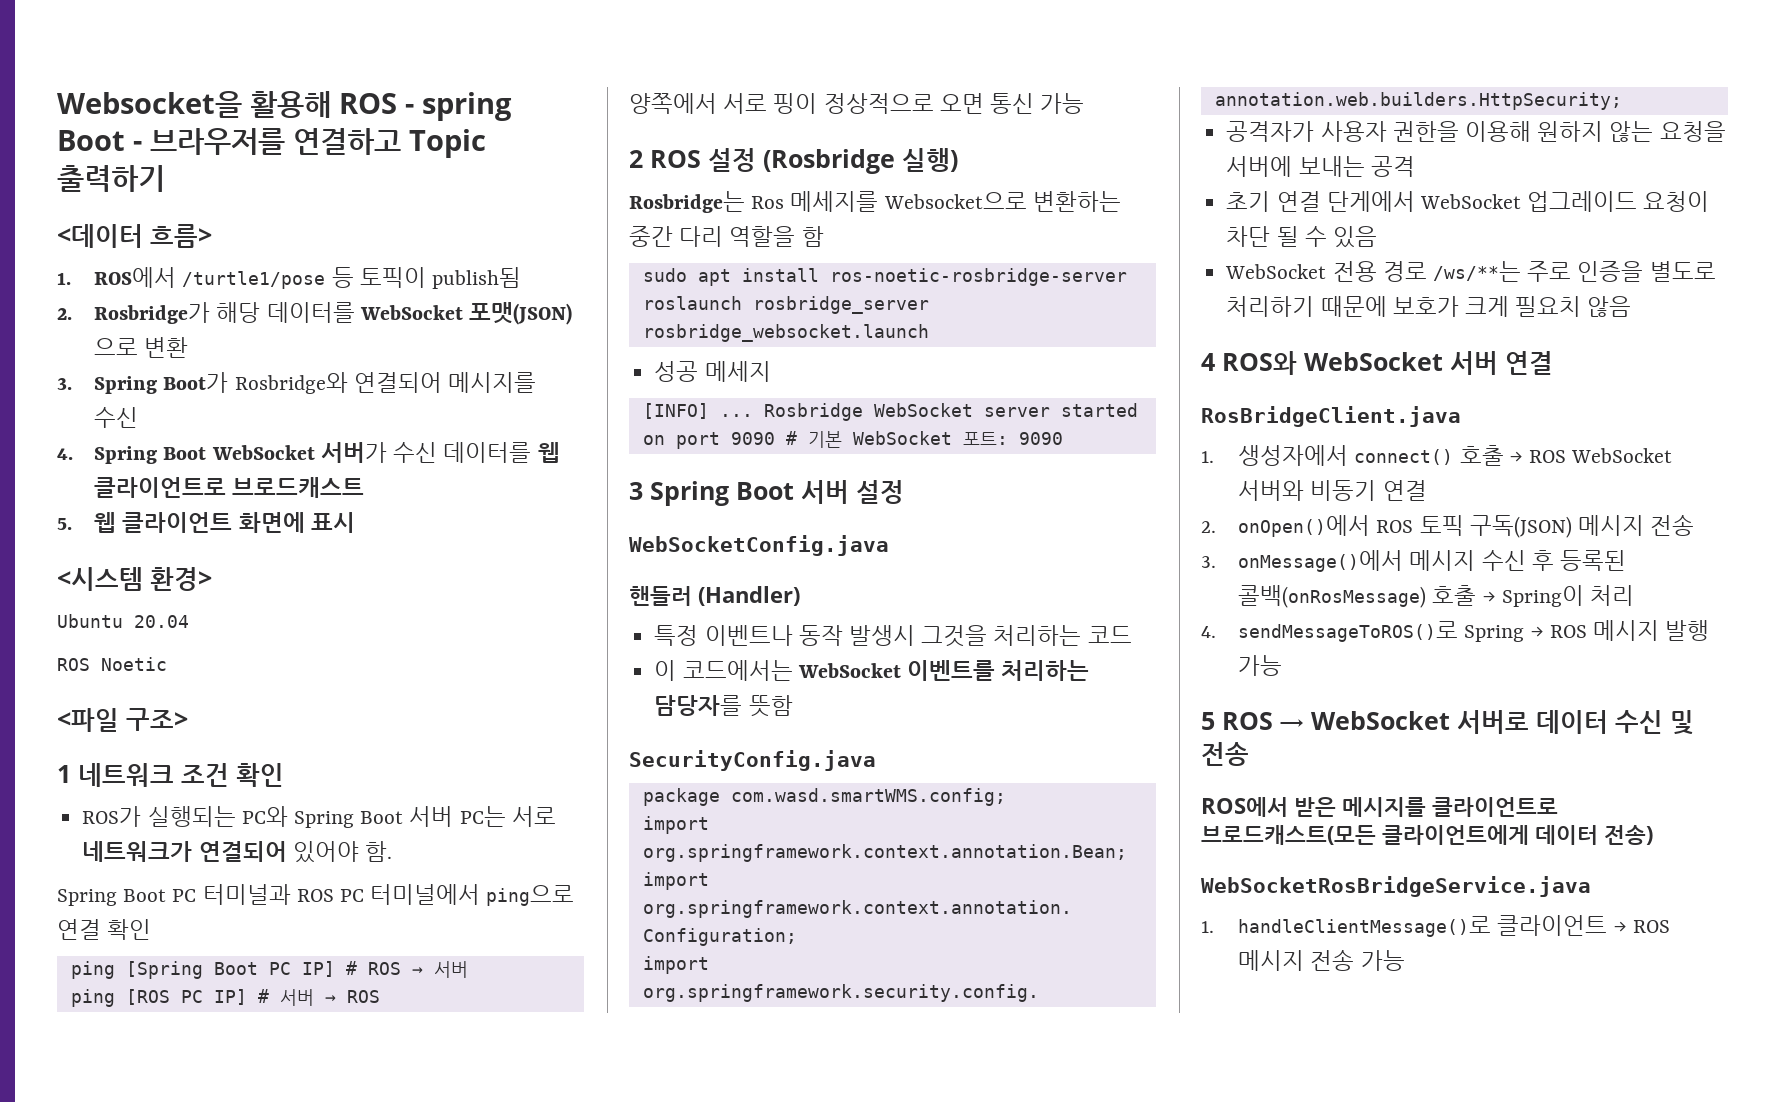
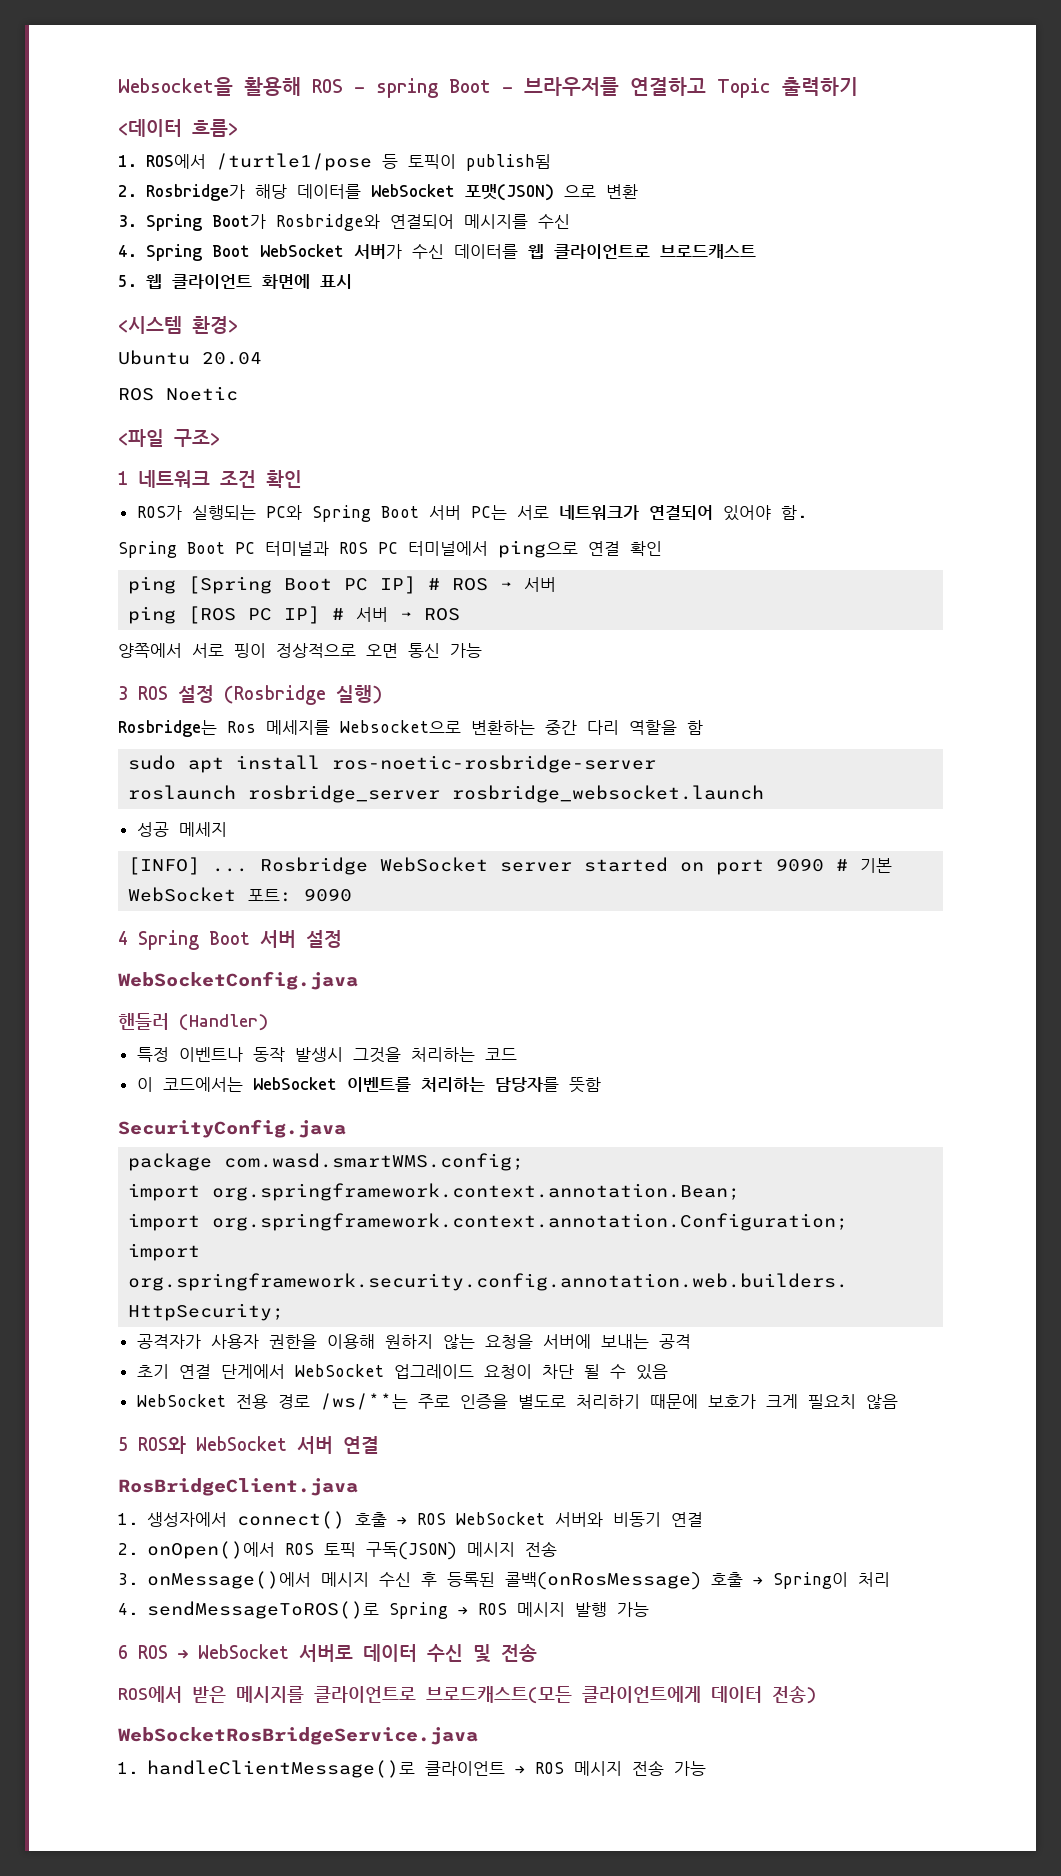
[629,150,643,168] 2 -> [118,686,128,700] 3
[629,482,643,500] 3 -> [118,931,128,945] 4
[1201,353,1215,371] 4 -> [118,1437,128,1451] 5
[1201,712,1215,730] 5 -> [118,1645,128,1659] 6

